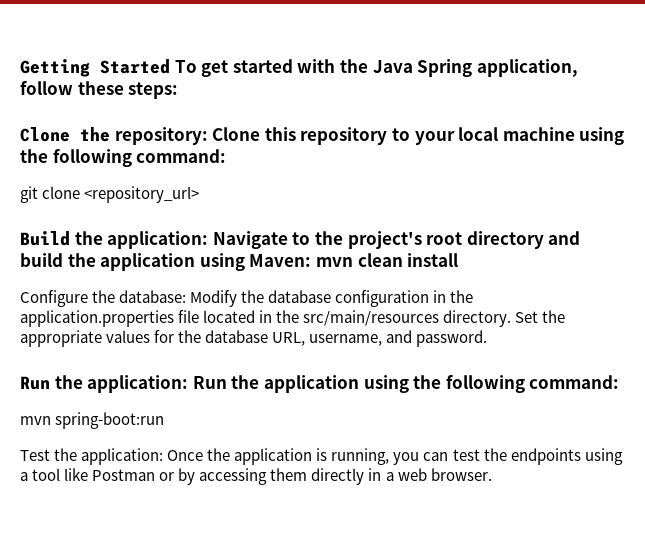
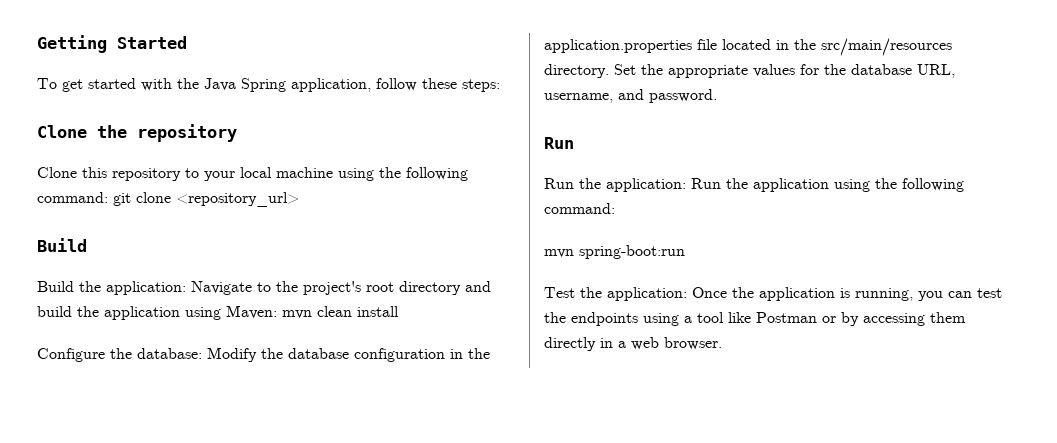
(170, 66) none -> (187, 42) //
[114,127,208,145] repository: -> [137,124,237,142] repository //
(227, 156) // -> (108, 197) none
(70, 238) none -> [37,281,74,292] // Build
(50, 383) none -> [544,178,574,189] // Run

